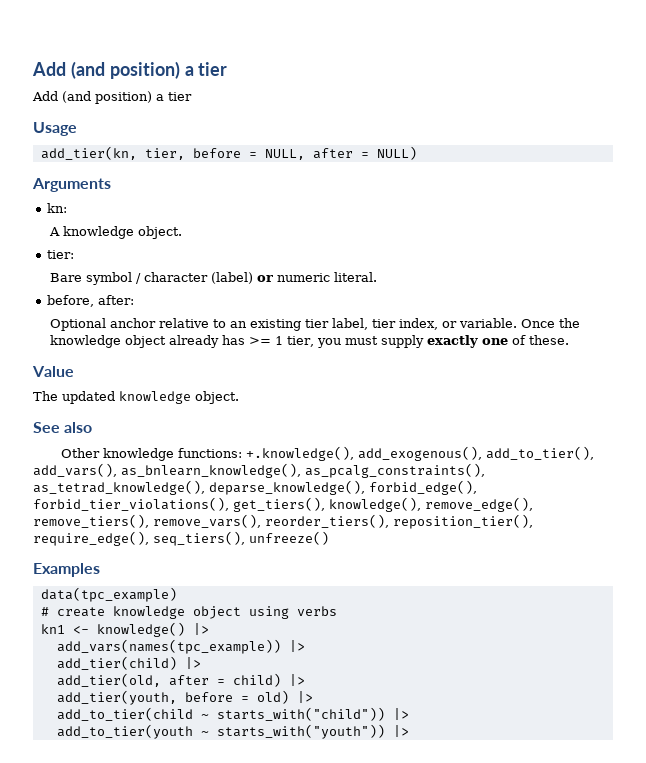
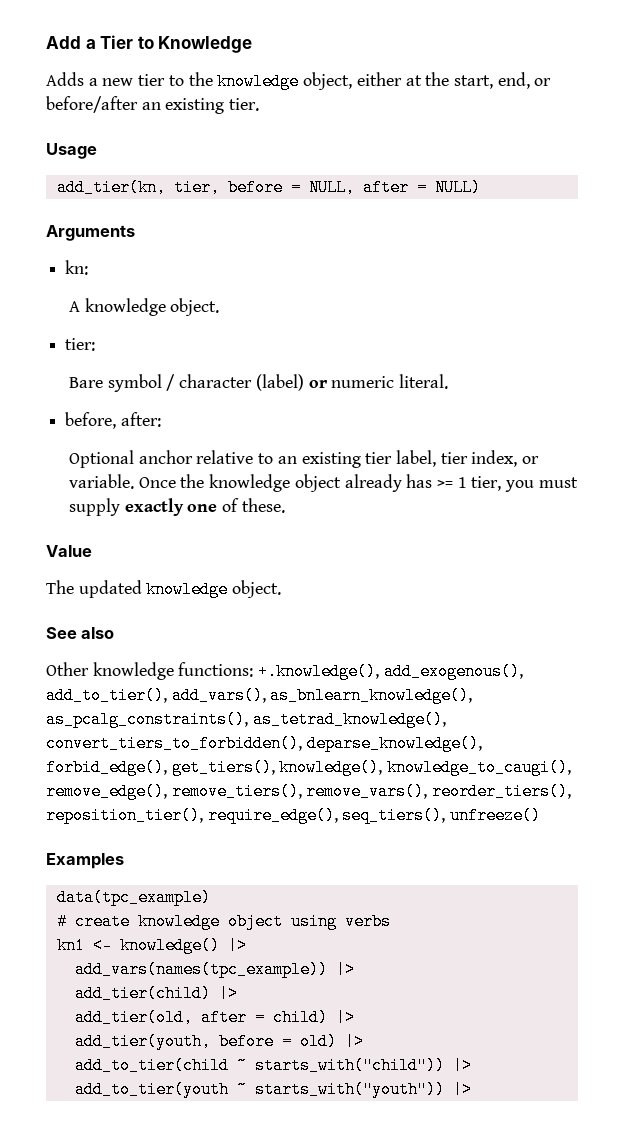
[32,61,228,79] [32,91,192,104] Add (and position) a tier // Add (and position) a tier -> [46,35,253,53] [46,72,552,90] [46,96,260,114] Add a Tier to Knowledge // Adds a new tier to the knowledge object, either at the start, end, or before/after an existing tier.
(205, 487) none -> [46,735,302,752] convert_tiers_to_forbidden(),
[33,497,229,511] forbid_tier_violations(), -> (167, 767) none
(421, 504) none -> [387,759,572,776] knowledge_to_caugi(),

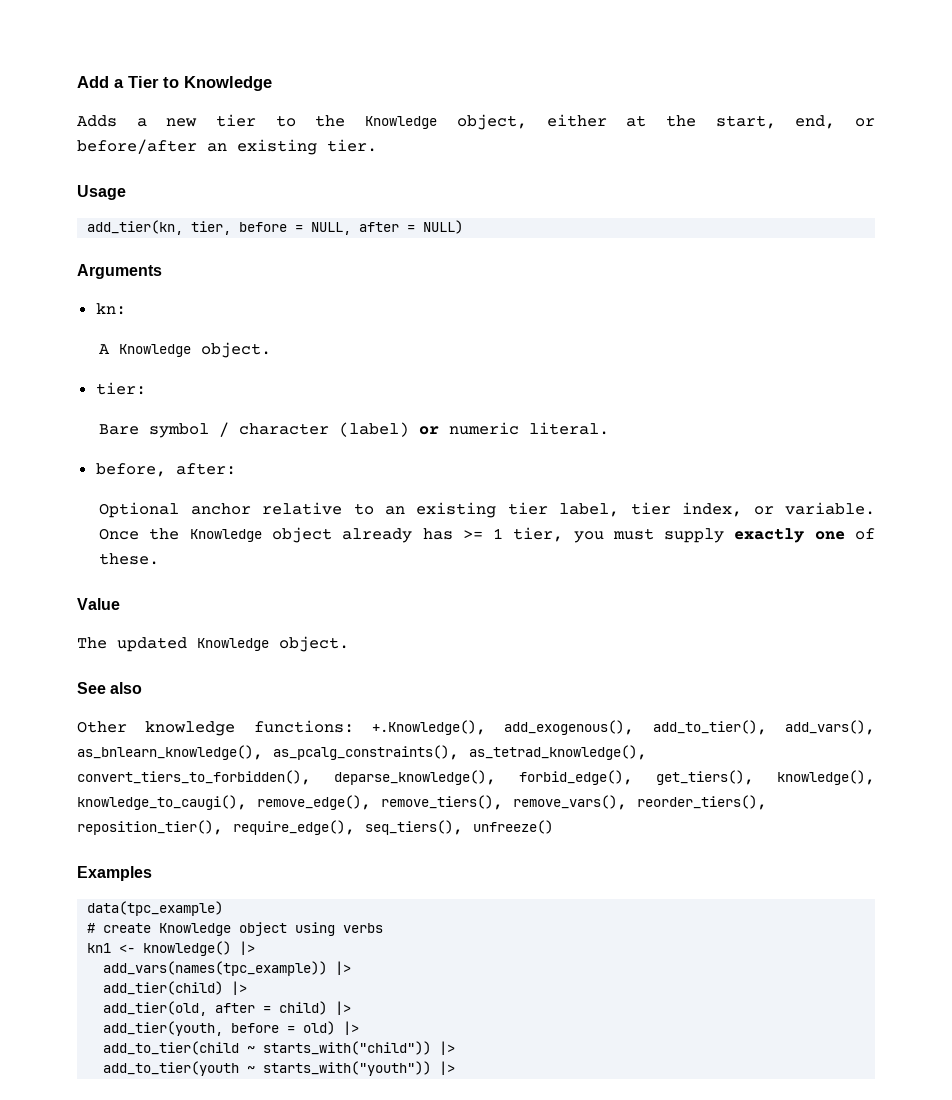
[217,73,300,90] knowledge -> [365,116,438,129] Knowledge
[84,298,166,316] knowledge -> [119,344,192,357] Knowledge
[209,474,291,492] knowledge -> [189,529,262,542] Knowledge
[146,581,229,598] knowledge -> [197,638,269,651] Knowledge
[258,663,380,680] +.knowledge(), -> [372,720,486,735] +.Knowledge(),
[137,913,220,930] knowledge -> [159,923,232,936] Knowledge

